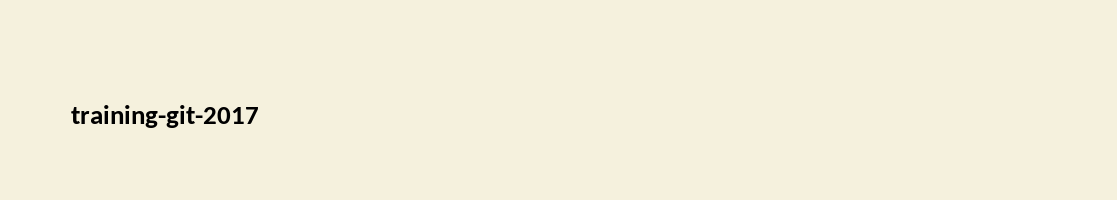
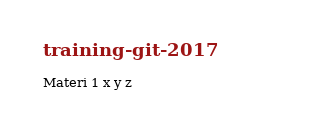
(259, 116) none -> [43,78,132,90] // Materi 1 x y z

